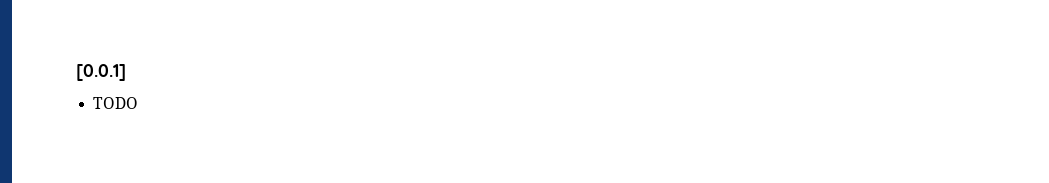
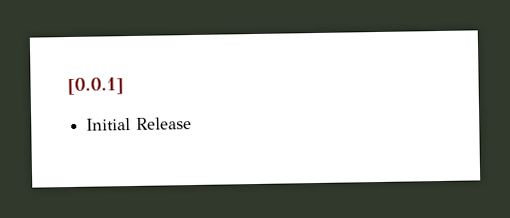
[93,97,139,109] TODO -> [86,117,193,131] Initial Release

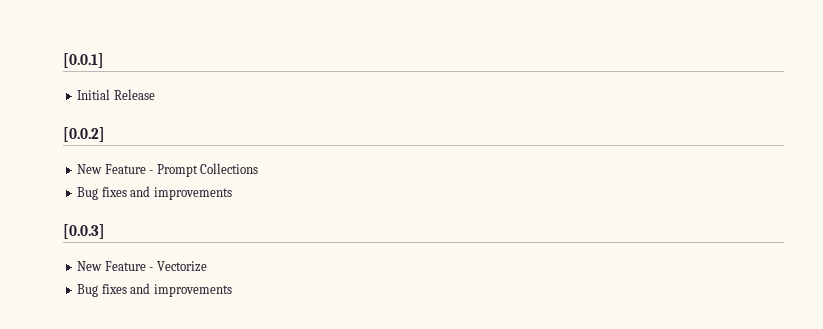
(193, 123) none -> [63,127,105,142] [77,163,259,177] [77,186,232,200] [63,224,105,239] [77,261,207,272] [77,283,232,297] // [0.0.2] // New Feature - Prompt Collections // Bug fixes and improvements // [0.0.3] // New Feature - Vectorize // Bug fixes and improvements

